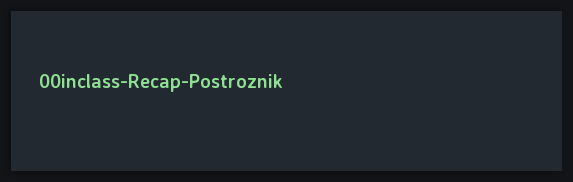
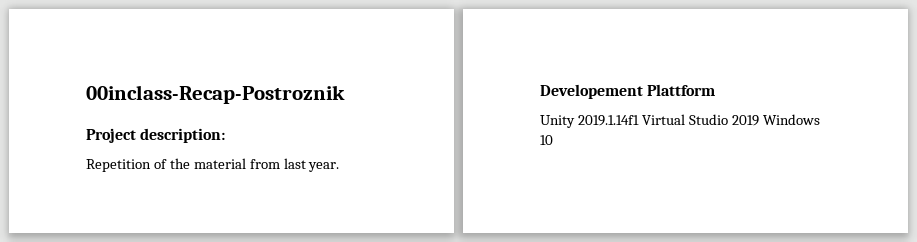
(283, 83) none -> [86,128,226,143] [86,158,340,172] [540,84,716,99] [540,114,820,128] [540,135,553,145] // Project description: // Repetition of the material from last year. // Developement Plattform // Unity 2019.1.14f1 Virtual Studio 2019 Windows 10

